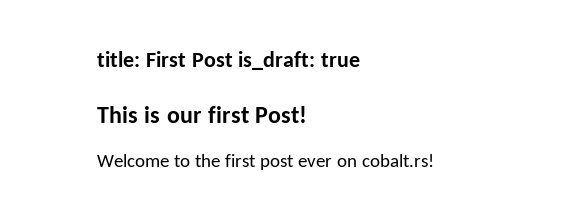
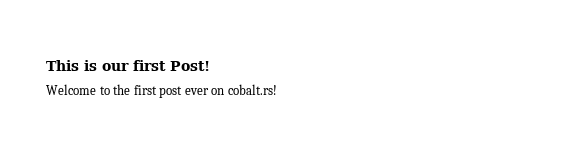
[97,51,361,70] title: First Post is_draft: true // -> (46, 65) none

